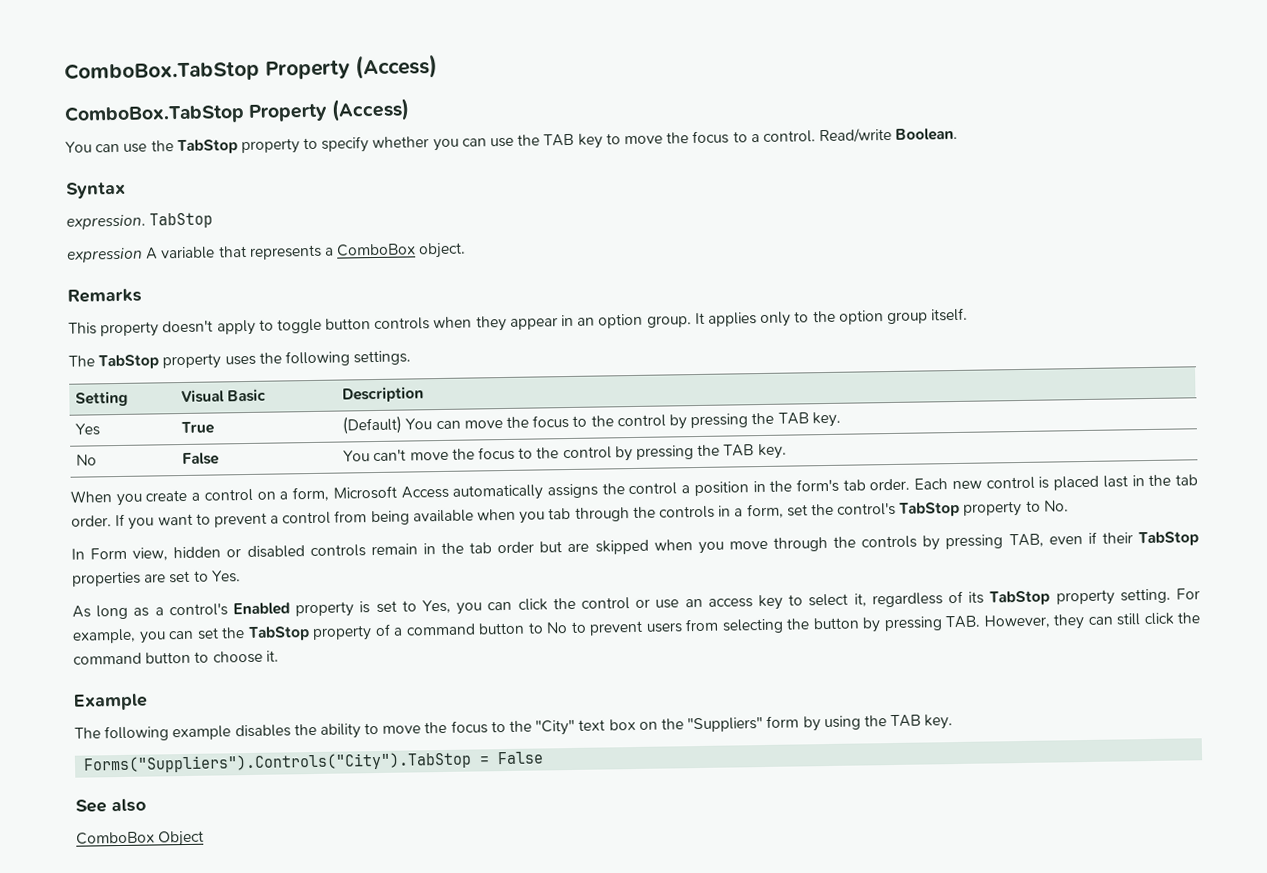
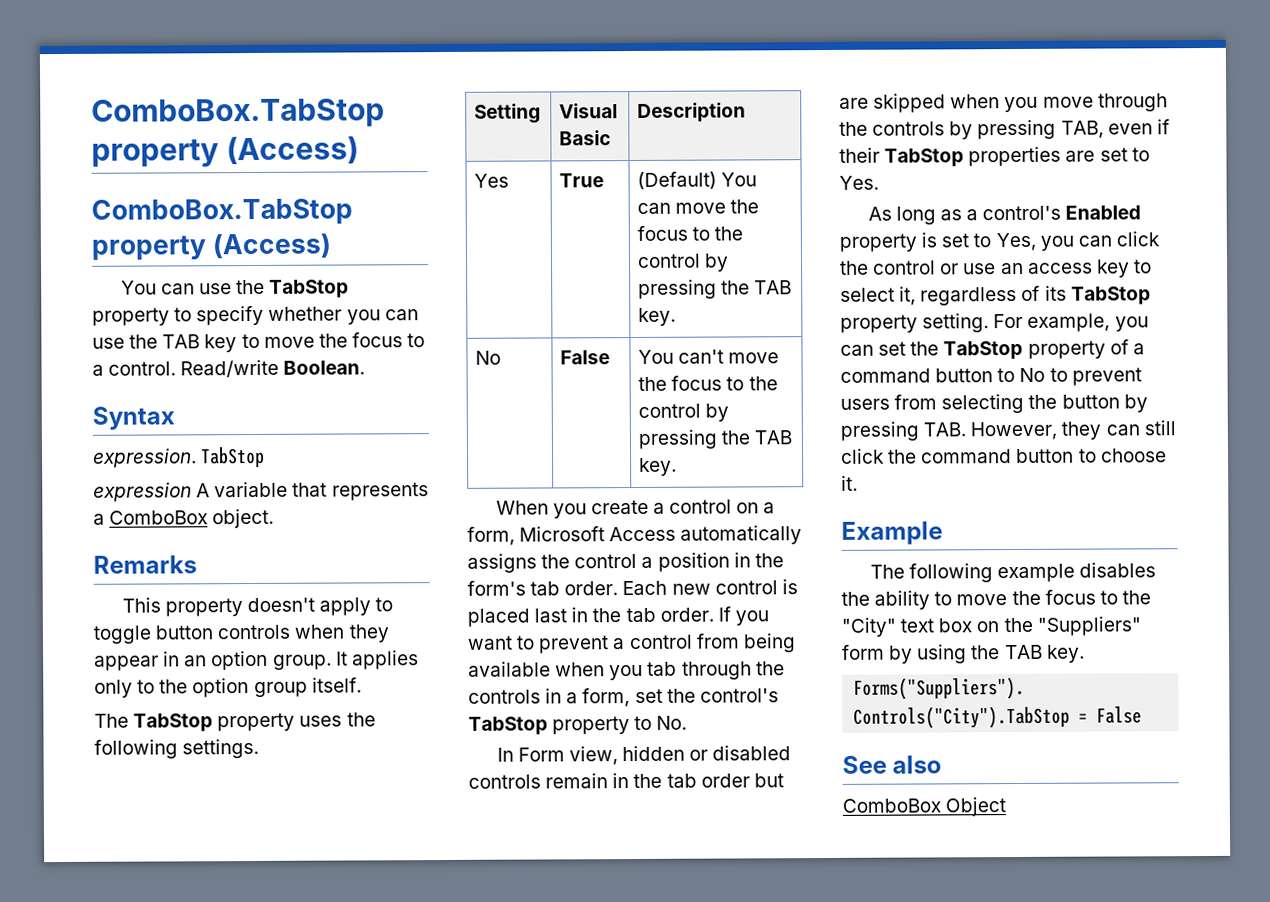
[64,59,351,83] ComboBox.TabStop Property -> [91,98,385,128] [91,139,219,168] ComboBox.TabStop property
[248,103,329,122] Property -> [91,235,206,261] property

